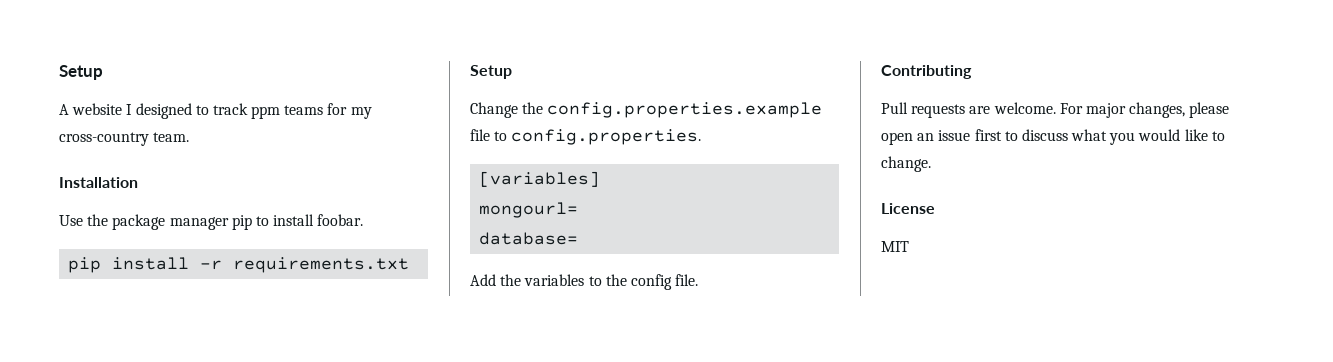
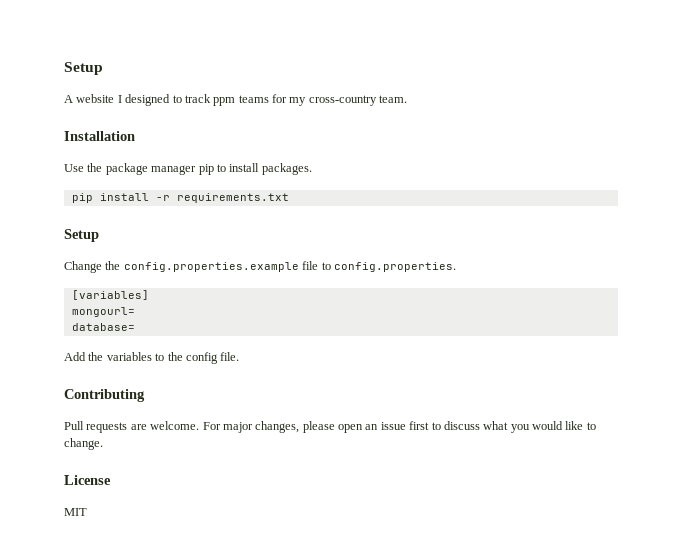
[317,214,364,226] foobar. -> [261,163,312,175] packages.

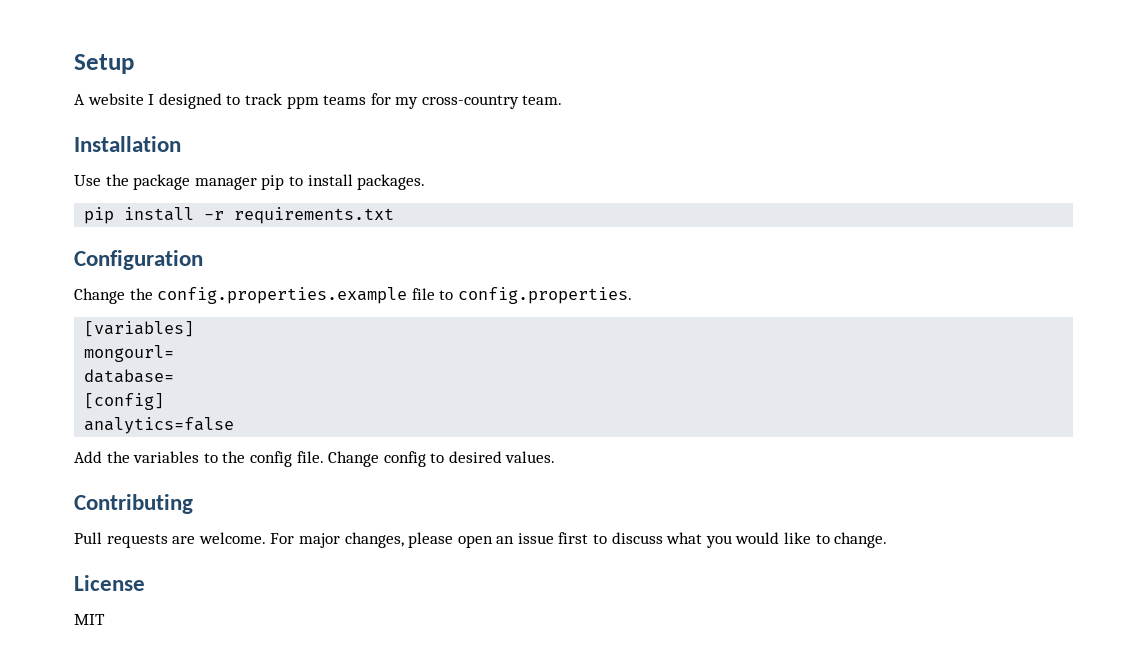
[64,229,99,242] Setup -> [74,250,203,270] Configuration
(135, 327) none -> [84,393,165,410] [84,417,235,434] // [config] // analytics=false
(240, 356) none -> [328,451,556,467] Change config to desired values.

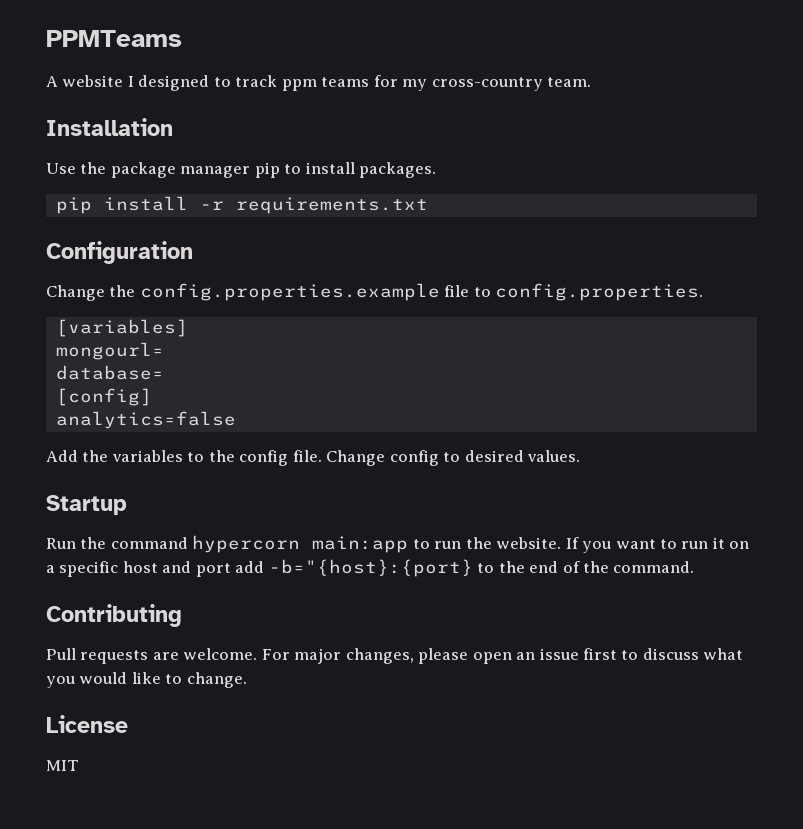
[74,54,134,74] Setup -> [46,30,182,47] PPMTeams
(556, 457) none -> [46,495,127,515] [46,535,750,553] [46,559,695,577] // Startup // Run the command hypercorn main:app to run the website. If you want to run it on a specific host and port add -b="{host}:{port} to the end of the command.

